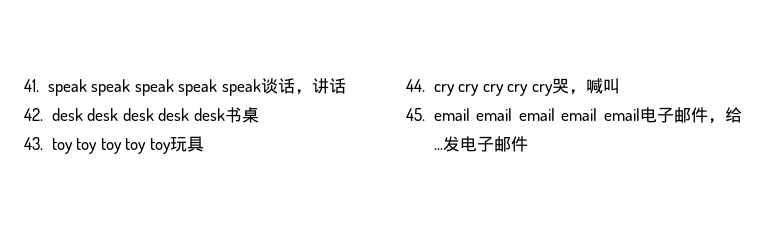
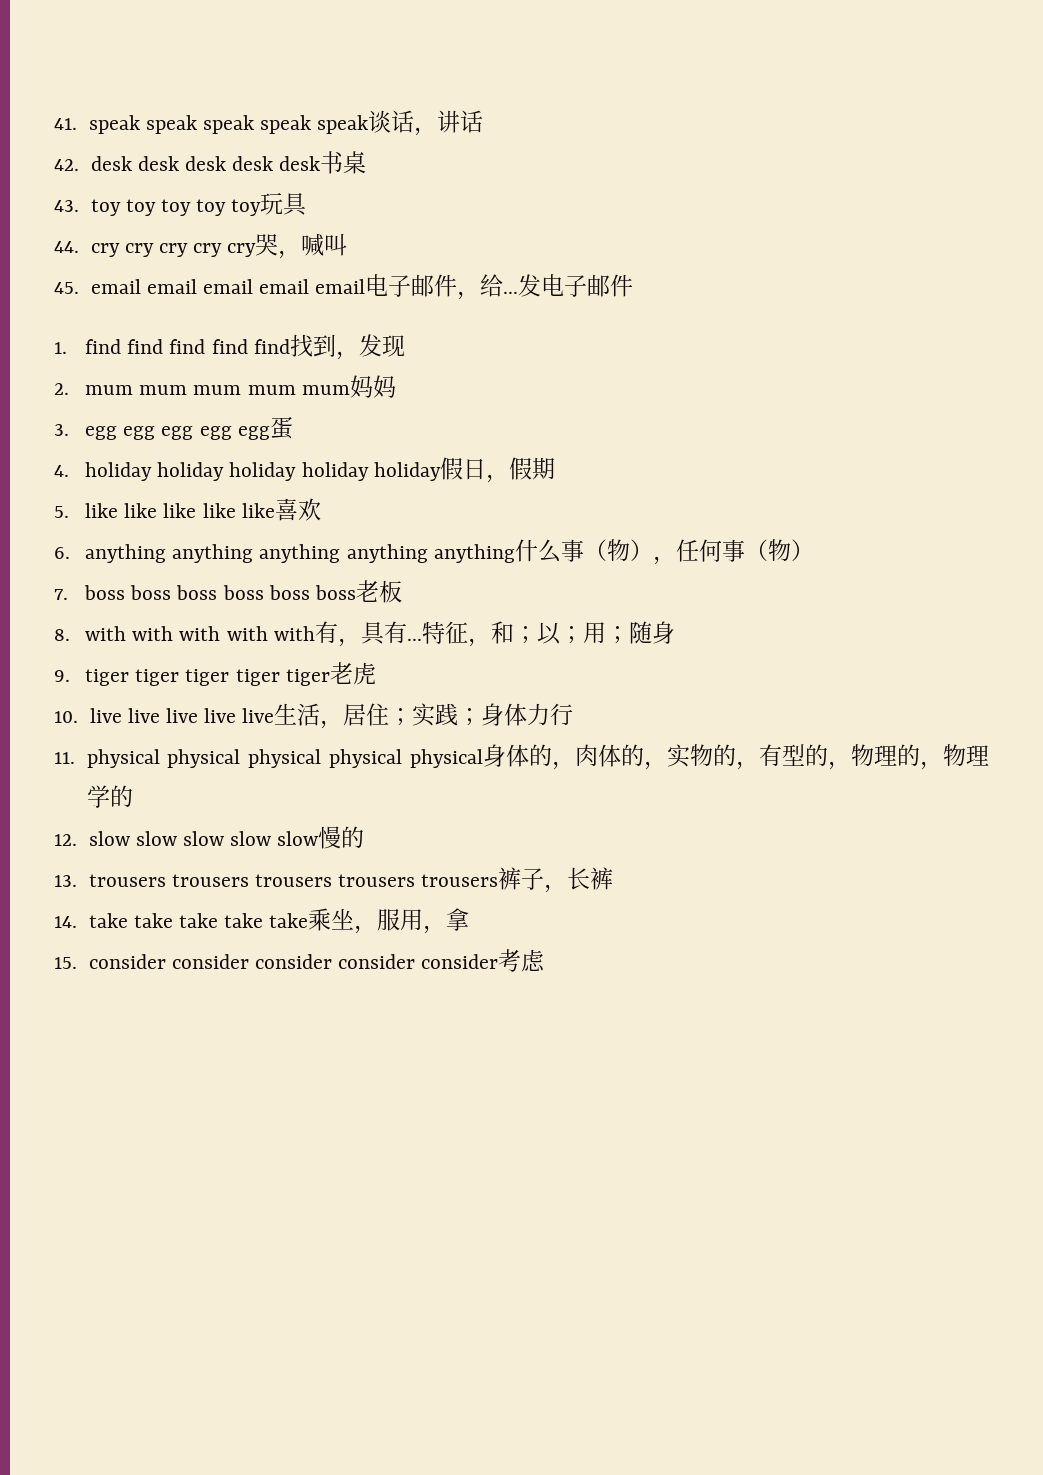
(528, 144) none -> [54,334,405,360] [54,375,396,398] [54,416,293,440] [54,457,555,483] [54,498,321,521] [54,539,814,565] [54,580,403,603] [54,621,675,647] [54,662,376,686] [54,703,574,729] [54,744,989,770] [86,785,133,808] [54,826,365,849] [54,867,614,893] [54,908,470,934] [54,949,546,972] // 1. find find find find find找到，发现 // 2. mum mum mum mum mum妈妈 // 3. egg egg egg egg egg蛋 // 4. holiday holiday holiday holiday holiday假日，假期 // 5. like like like like like喜欢 // 6. anything anything anything anything anything什么事（物），任何事（物） // 7. boss boss boss boss boss boss老板 // 8. with with with with with有，具有...特征，和；以；用；随身 // 9. tiger tiger tiger tiger tiger老虎 // 10. live live live live live生活，居住；实践；身体力行 // 11. physical physical physical physical physical身体的，肉体的，实物的，有型的，物理的，物理学的 // 12. slow slow slow slow slow慢的 // 13. trousers trousers trousers trousers trousers裤子，长裤 // 14. take take take take take乘坐，服用，拿 // 15. consider consider consider consider consider考虑

